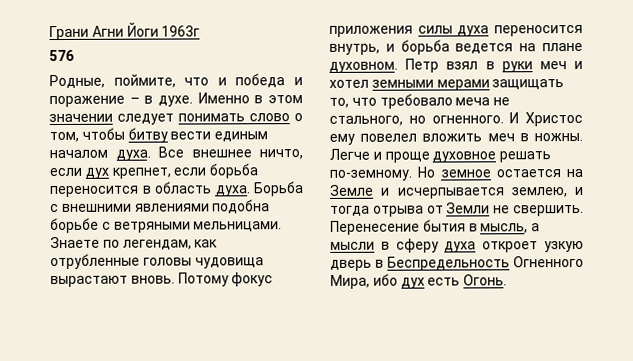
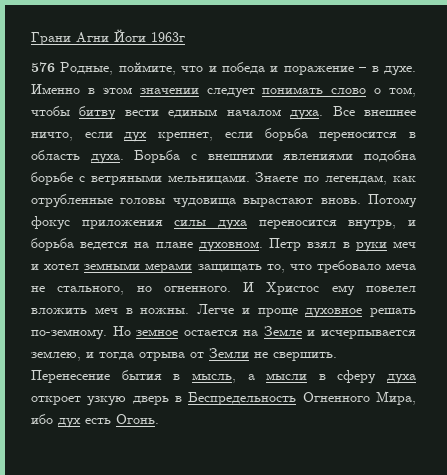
(74, 55) // -> (55, 67) none

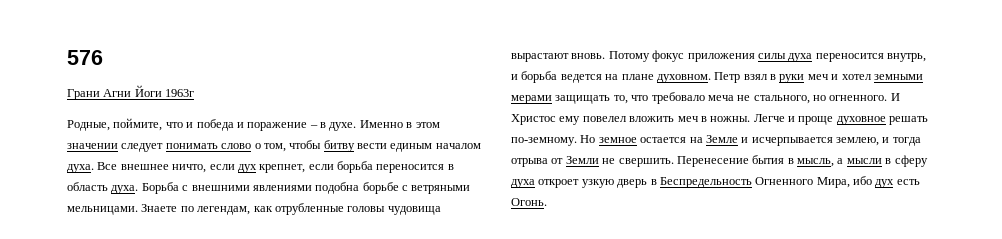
(31, 38) none -> [67,50,103,65] 576 //
[31,62,55,72] 576 -> (195, 93) none

